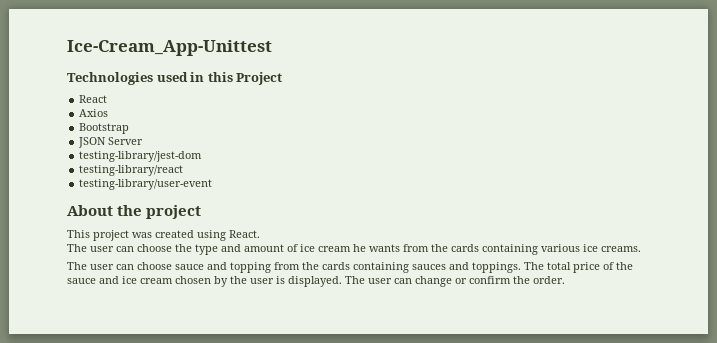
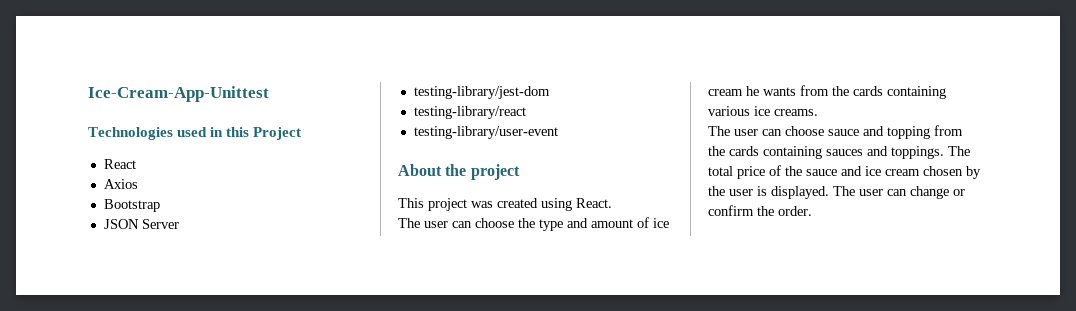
[67,40,272,56] Ice-Cream_App-Unittest -> [88,86,269,102] Ice-Cream-App-Unittest

